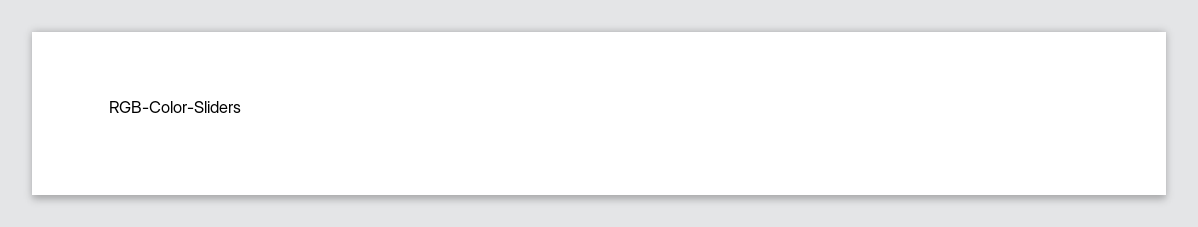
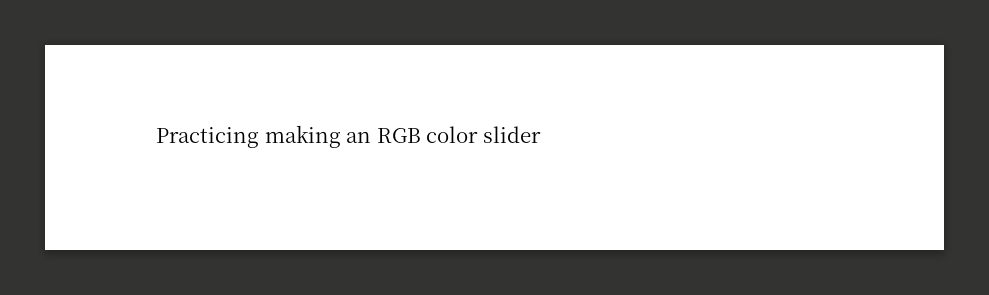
[109,101,241,113] RGB-Color-Sliders -> [156,125,541,148] Practicing making an RGB color slider

